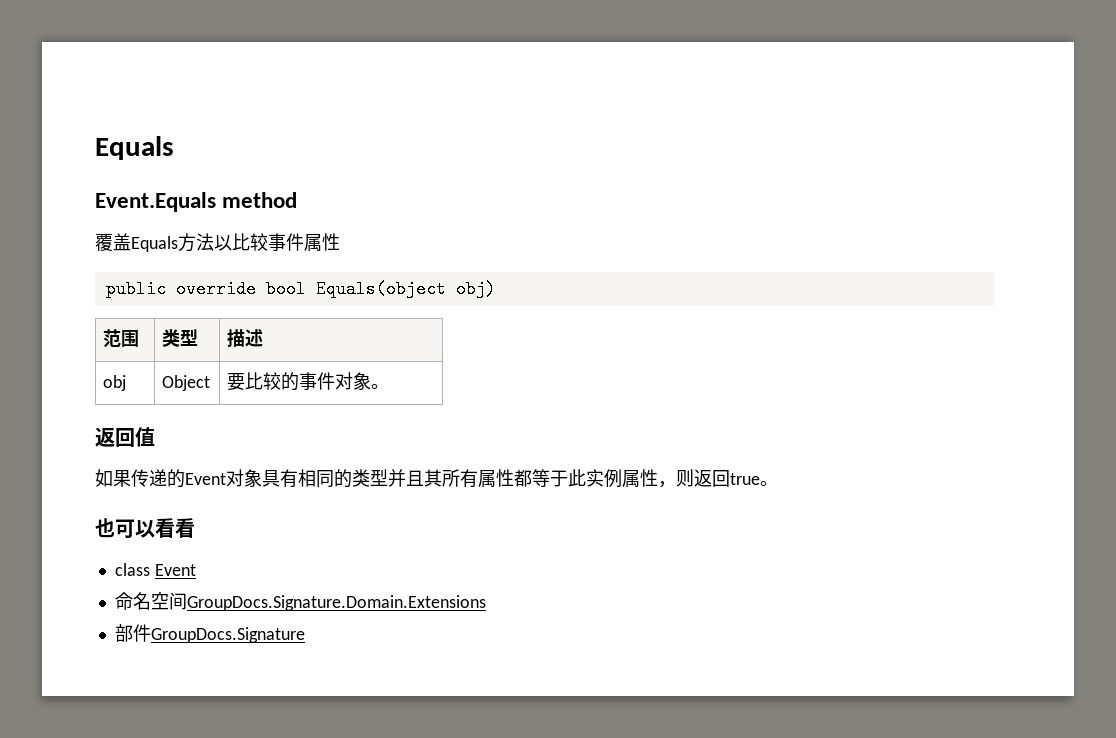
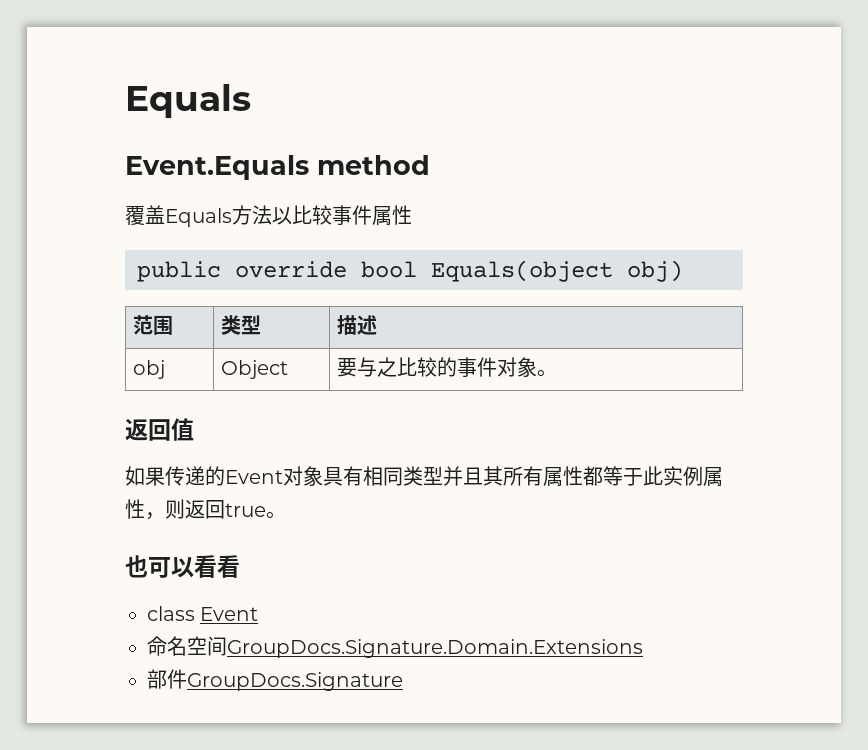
(246, 382) none -> [357,357,398,377] 与之
[334,469,352,488] 的 -> (403, 476) none

